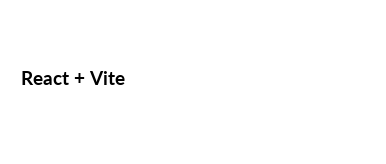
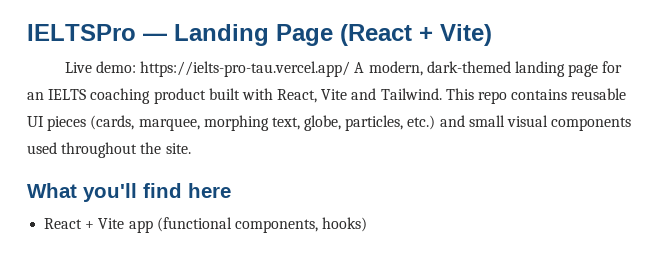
[21,71,125,85] React + Vite -> [27,24,492,46] [64,61,623,77] [27,88,627,104] [27,115,632,131] [27,142,191,158] [27,183,231,202] [44,217,368,233] IELTSPro — Landing Page (React + Vite) // Live demo: https://ielts-pro-tau.vercel.app/ A modern, dark-themed landing page for an IELTS coaching product built with React, Vite and Tailwind. This repo contains reusable UI pieces (cards, marquee, morphing text, globe, particles, etc.) and small visual components used throughout the site. // What you'll find here // React + Vite app (functional components, hooks)

